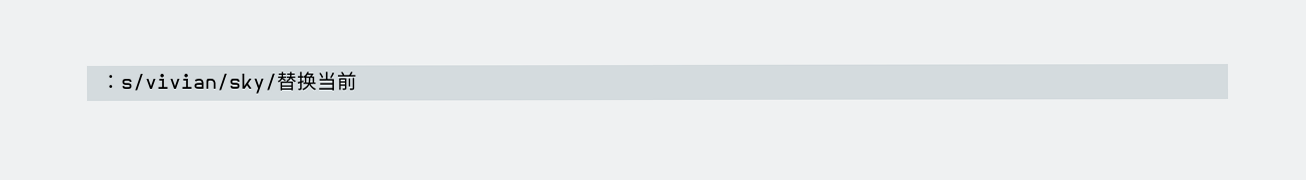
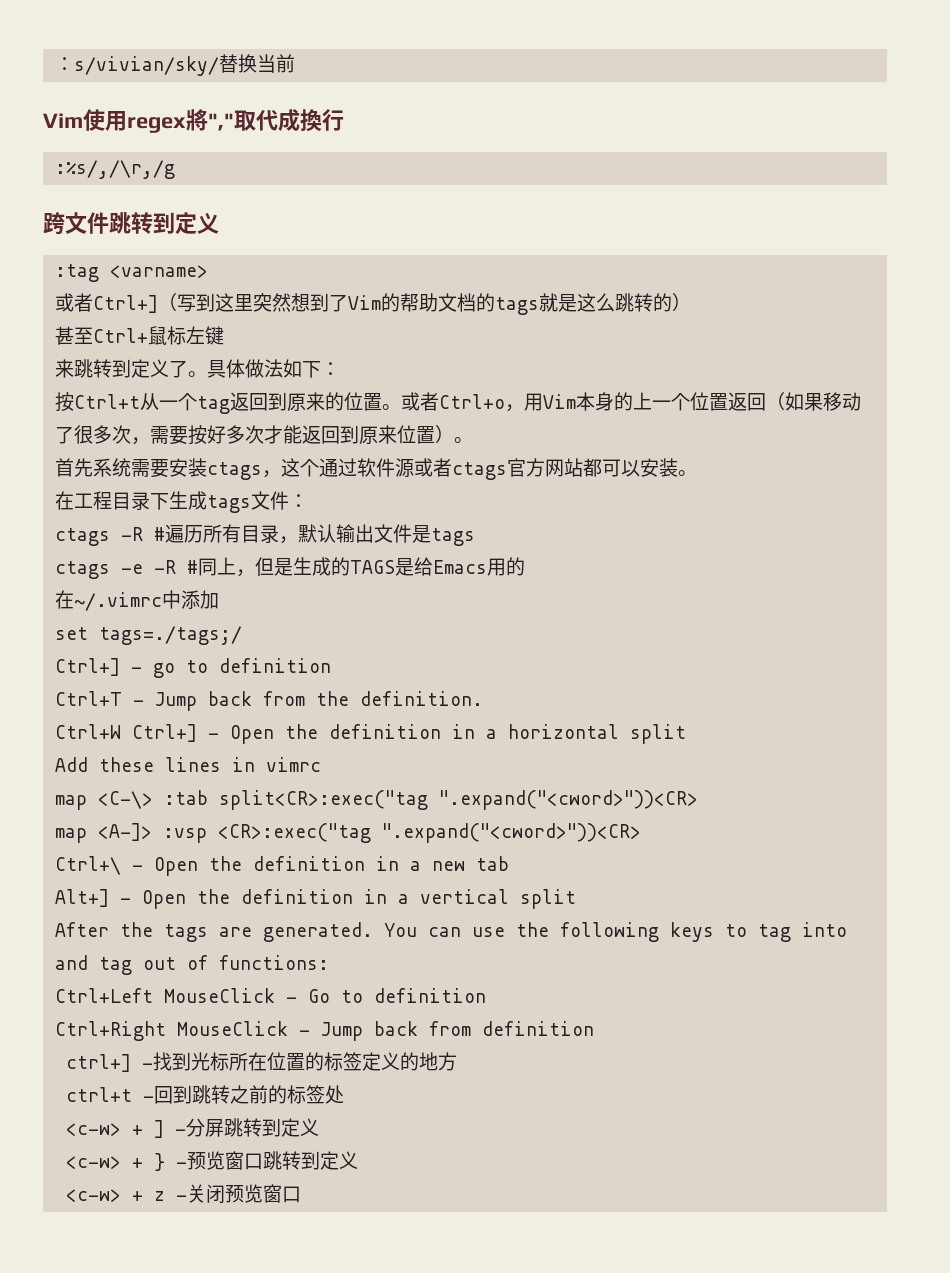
(358, 81) none -> [43,109,344,133] [55,160,175,179] [43,212,219,235] [55,264,208,282] [55,293,691,315] [55,326,224,345] [55,359,340,378] [55,392,861,414] [55,425,473,445] [55,458,697,480] [55,491,308,513] [55,524,475,546] [55,557,525,579] [55,590,219,611] [55,626,242,645] [55,658,331,678] [55,691,483,711] [55,724,686,744] [55,757,321,772] [55,790,698,810] [55,823,641,843] [55,856,509,876] [55,889,576,909] [55,922,847,942] [55,955,329,975] [55,988,486,1003] [55,1021,594,1041] [66,1052,457,1072] [66,1085,344,1104] [66,1118,319,1138] [66,1151,358,1171] [66,1184,301,1204] // Vim使用regex將","取代成換行 // :%s/,/\r,/g // 跨文件跳转到定义 // :tag <varname> // 或者Ctrl+]（写到这里突然想到了Vim的帮助文档的tags就是这么跳转的） // 甚至Ctrl+鼠标左键 // 来跳转到定义了。具体做法如下： // 按Ctrl+t从一个tag返回到原来的位置。或者Ctrl+o，用Vim本身的上一个位置返回（如果移动了很多次，需要按好多次才能返回到原来位置）。 // 首先系统需要安装ctags，这个通过软件源或者ctags官方网站都可以安装。 // 在工程目录下生成tags文件： // ctags -R #遍历所有目录，默认输出文件是tags // ctags -e -R #同上，但是生成的TAGS是给Emacs用的 // 在~/.vimrc中添加 // set tags=./tags;/ // Ctrl+] - go to definition // Ctrl+T - Jump back from the definition. // Ctrl+W Ctrl+] - Open the definition in a horizontal split // Add these lines in vimrc // map <C-\> :tab split<CR>:exec("tag ".expand("<cword>"))<CR> // map <A-]> :vsp <CR>:exec("tag ".expand("<cword>"))<CR> // Ctrl+\ - Open the definition in a new tab // Alt+] - Open the definition in a vertical split // After the tags are generated. You can use the following keys to tag into and tag out of functions: // Ctrl+Left MouseClick - Go to definition // Ctrl+Right MouseClick - Jump back from definition // ctrl+] -找到光标所在位置的标签定义的地方 // ctrl+t -回到跳转之前的标签处 // <c-w> + ] -分屏跳转到定义 // <c-w> + } -预览窗口跳转到定义 // <c-w> + z -关闭预览窗口

